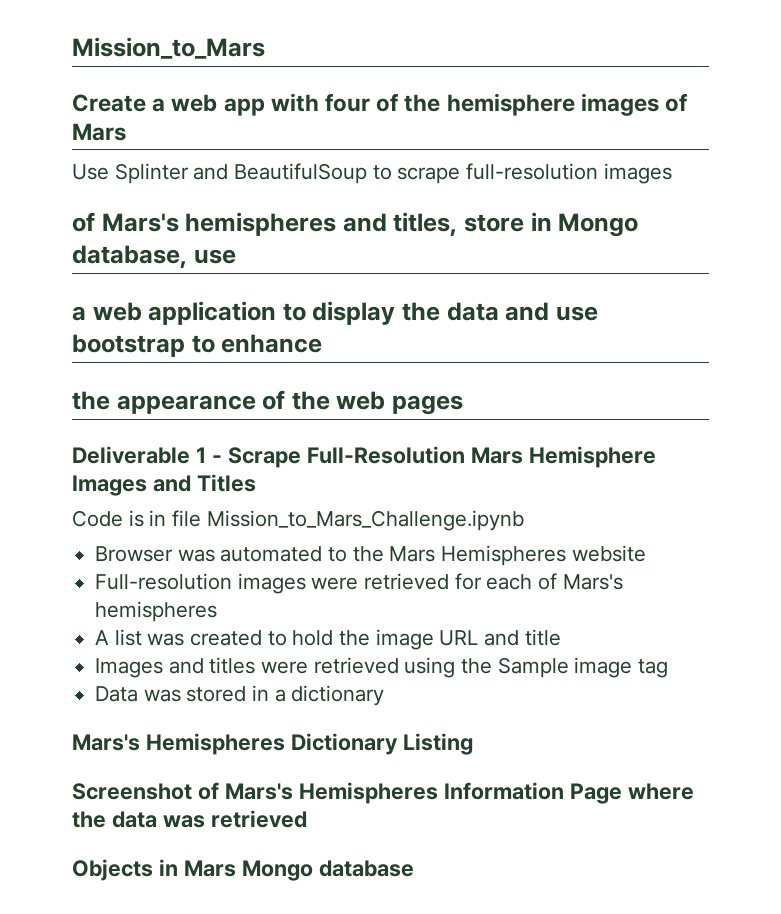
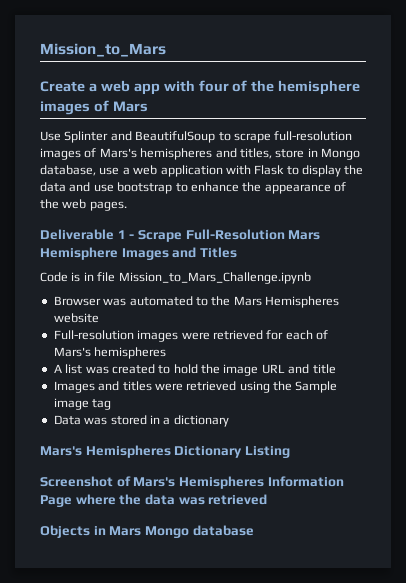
(672, 173) // -> (81, 154) none
(236, 256) // -> (120, 171) none
(277, 313) none -> [225,165,285,175] with Flask
(323, 343) // -> (239, 187) none
[392,395,464,415] pages -> [89,201,127,211] pages.

